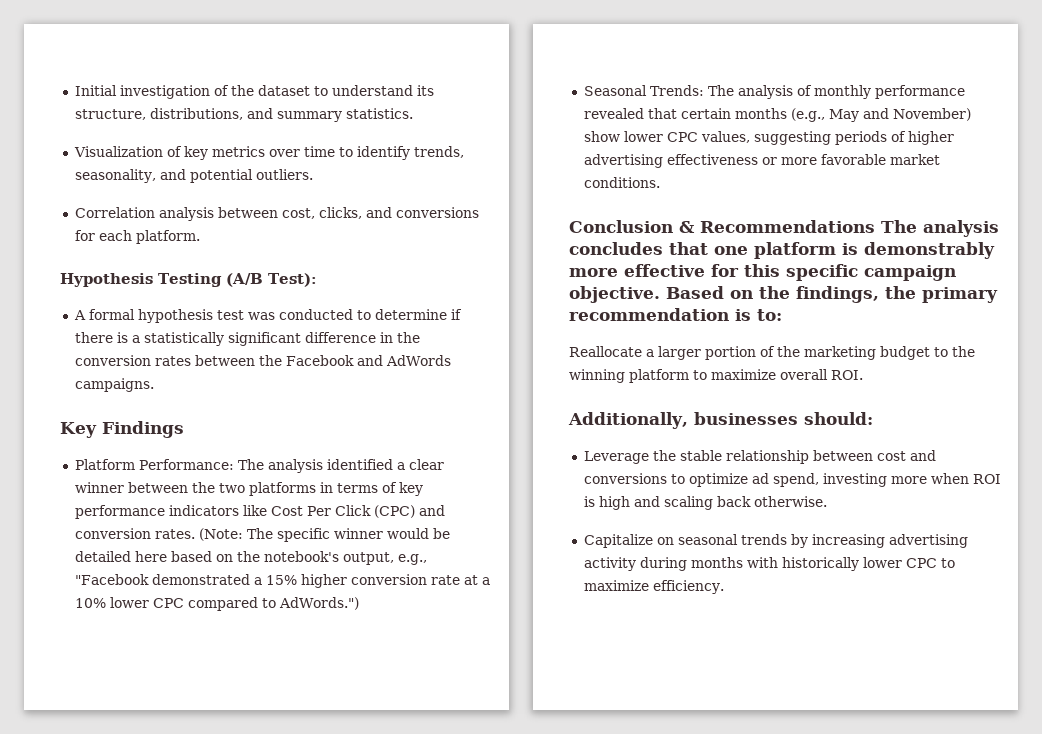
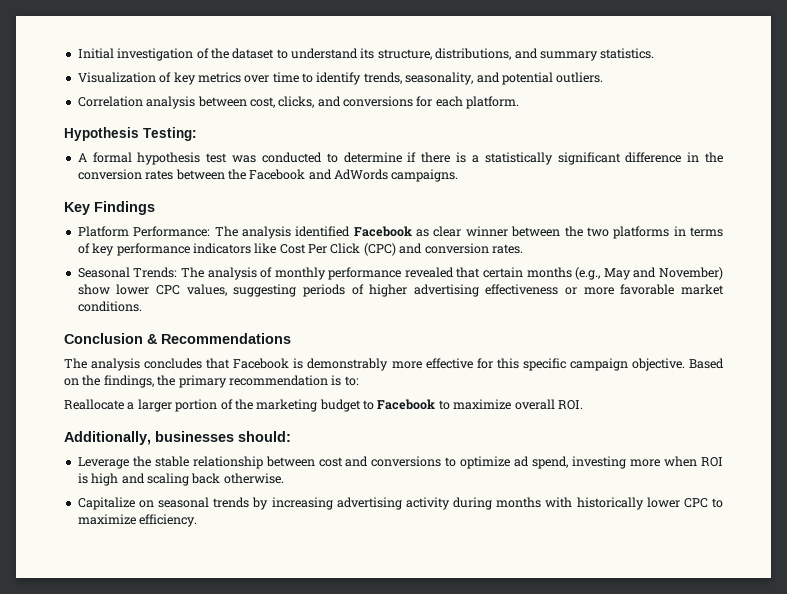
[158,273,317,287] Testing (A/B Test): -> [143,127,197,141] Testing:
[396,462,405,470] a -> [353,226,429,237] Facebook as
[198,528,450,542] [74,551,427,565] [74,574,490,588] [74,597,359,611] (Note: The specific winner would be detailed here based on the notebook's output, e.g., "Facebook demonstrated a 15% higher conversion rate at a 10% lower CPC compared to AdWords.") -> (523, 249) none
(875, 226) none -> (291, 338) //
[714,242,836,259] one platform -> [233,358,290,369] Facebook
[952,346,975,357] [569,369,689,383] the winning platform -> [377,399,436,410] Facebook

